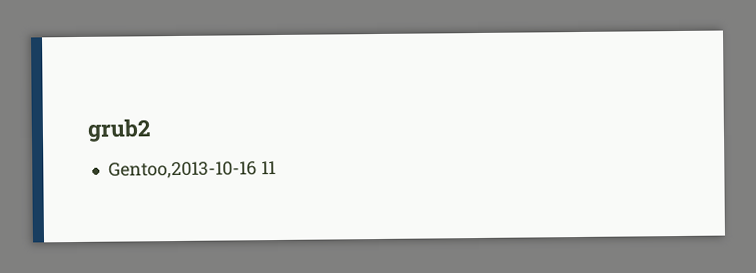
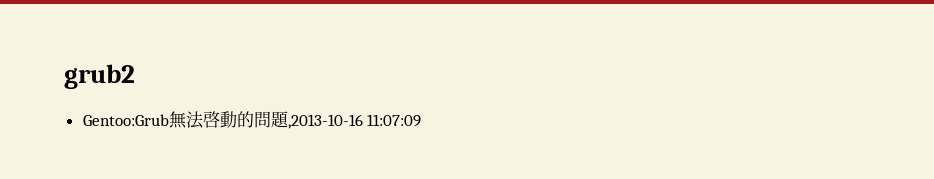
[107,161,276,179] Gentoo,2013-10-16 11 -> [82,111,422,129] Gentoo:Grub無法啓動的問題,2013-10-16 11:07:09

